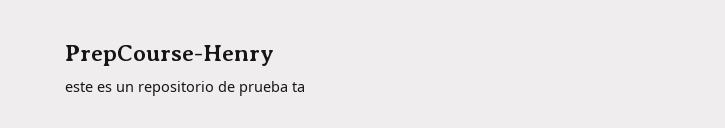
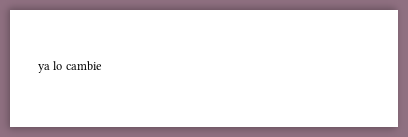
[65,45,274,66] [65,81,305,96] PrepCourse-Henry // este es un repositorio de prueba ta -> [38,61,102,73] ya lo cambie

